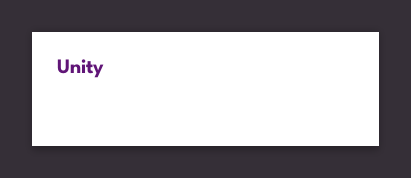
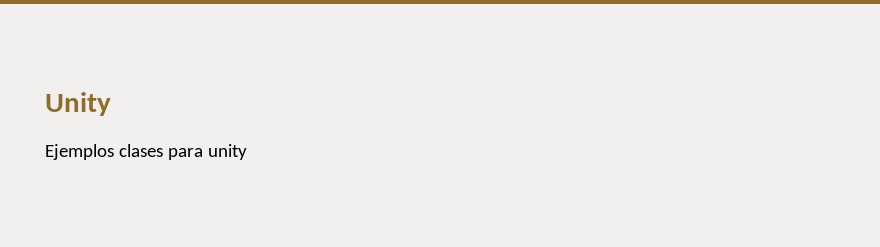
(104, 68) none -> [45,144,247,160] // Ejemplos clases para unity

